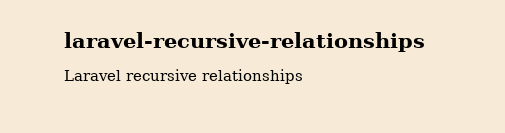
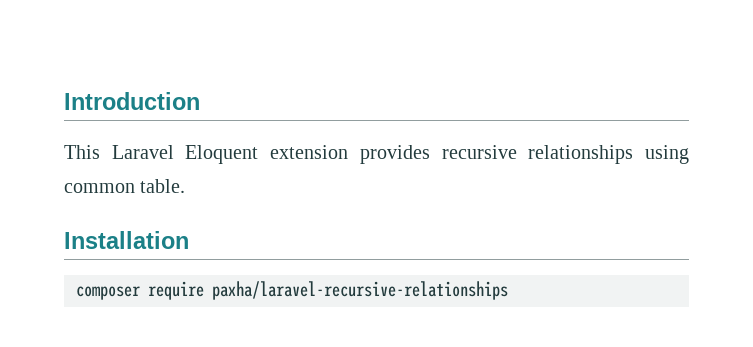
[64,32,425,52] [64,69,303,84] laravel-recursive-relationships // Laravel recursive relationships -> [64,92,200,110] [64,145,689,164] [64,179,186,193] [64,231,189,249] [76,281,508,300] Introduction // This Laravel Eloquent extension provides recursive relationships using common table. // Installation // composer require paxha/laravel-recursive-relationships

